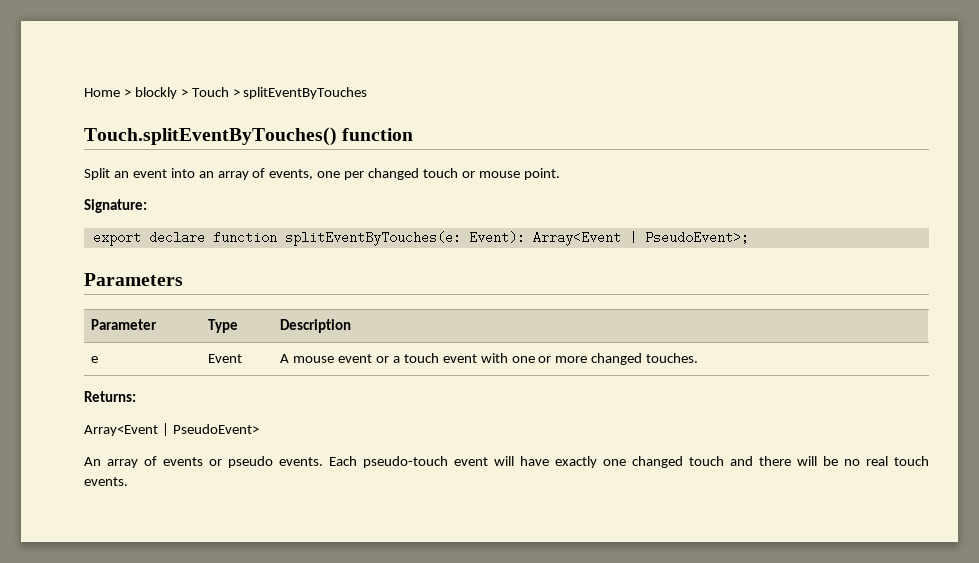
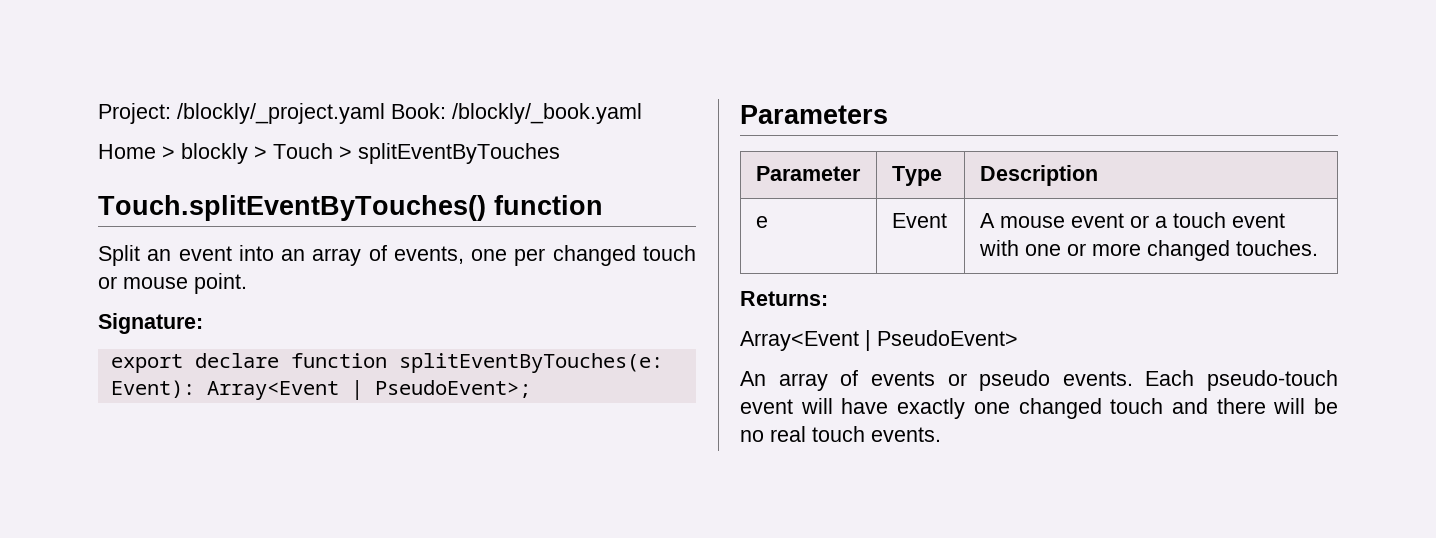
(84, 92) none -> [98,103,642,124] Project: /blockly/_project.yaml Book: /blockly/_book.yaml //

